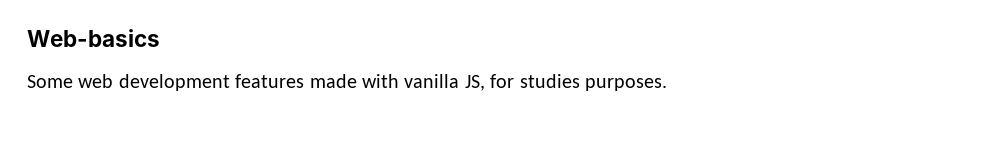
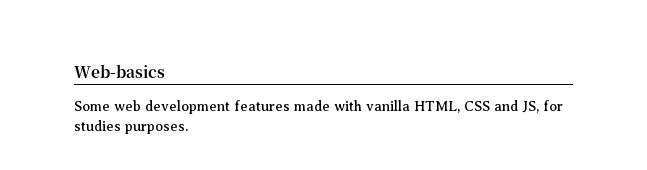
(460, 81) none -> [414,100,518,113] HTML, CSS and

